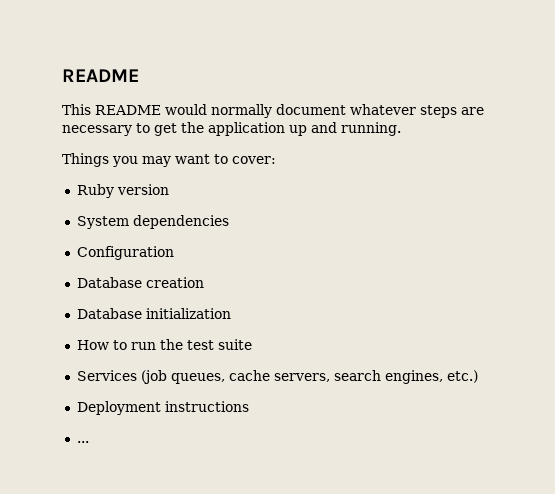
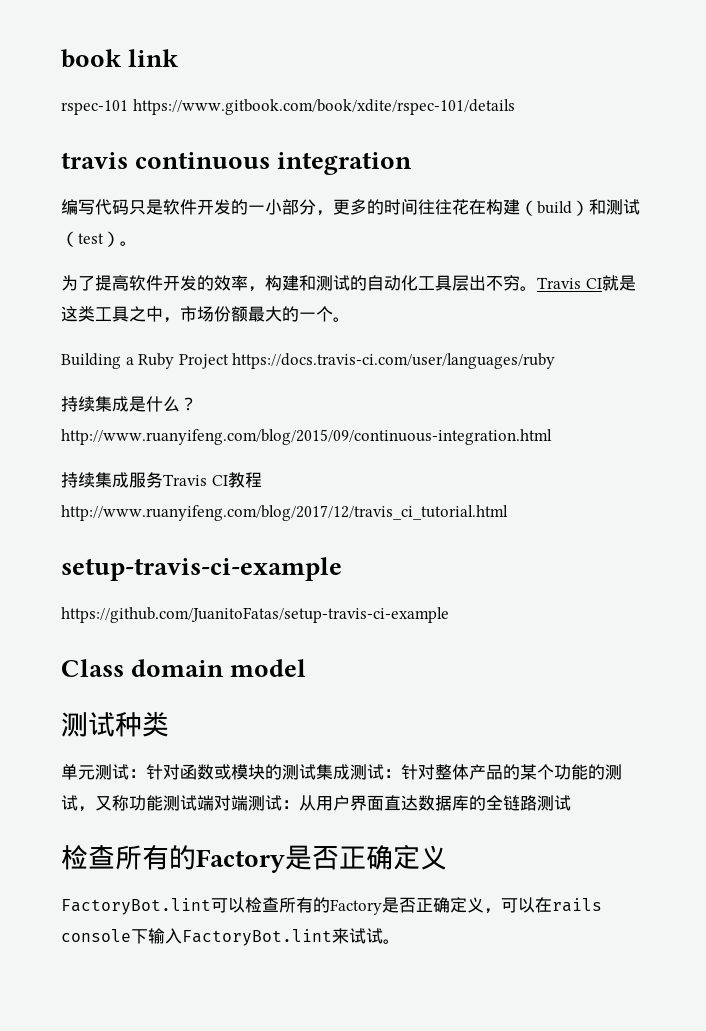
[62,69,139,82] [62,104,484,118] [62,122,401,136] [62,153,276,167] [76,184,169,198] [76,215,229,229] [76,246,174,260] [76,277,204,288] [76,308,231,319] [76,339,252,350] [76,370,478,384] [76,401,249,415] [76,441,89,443] README // This README would normally document whatever steps are necessary to get the application up and running. // Things you may want to cover: // Ruby version // System dependencies // Configuration // Database creation // Database initialization // How to run the test suite // Services (job queues, cache servers, search engines, etc.) // Deployment instructions // ... -> [61,49,180,68] [61,99,515,115] [61,152,413,175] [61,199,640,216] [61,231,137,247] [61,275,636,292] [61,306,350,323] [61,353,556,369] [61,396,197,412] [61,429,552,445] [61,472,262,488] [61,505,508,521] [61,557,342,581] [61,607,449,623] [61,659,307,677] [61,711,169,737] [61,764,622,780] [61,795,571,812] [61,844,447,873] [61,897,602,915] [61,928,400,946] book link // rspec-101 https://www.gitbook.com/book/xdite/rspec-101/details // travis continuous integration // 编写代码只是软件开发的一小部分，更多的时间往往花在构建（build）和测试（test）。 // 为了提高软件开发的效率，构建和测试的自动化工具层出不穷。Travis CI就是这类工具之中，市场份额最大的一个。 // Building a Ruby Project https://docs.travis-ci.com/user/languages/ruby // 持续集成是什么？http://www.ruanyifeng.com/blog/2015/09/continuous-integration.html // 持续集成服务Travis CI教程http://www.ruanyifeng.com/blog/2017/12/travis_ci_tutorial.html // setup-travis-ci-example // https://github.com/JuanitoFatas/setup-travis-ci-example // Class domain model // 测试种类 // 单元测试：针对函数或模块的测试集成测试：针对整体产品的某个功能的测试，又称功能测试端对端测试：从用户界面直达数据库的全链路测试 // 检查所有的Factory是否正确定义 // FactoryBot.lint可以检查所有的Factory是否正确定义，可以在rails console下输入FactoryBot.lint来试试。

